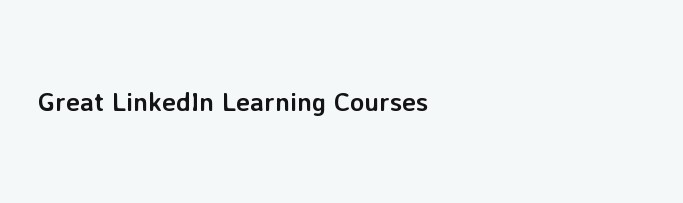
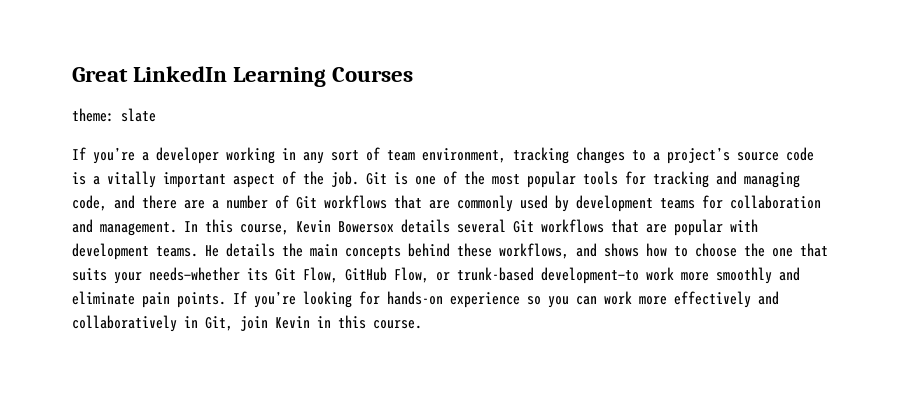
(428, 102) none -> [72,108,156,122] [72,147,814,164] [72,171,800,188] [72,195,821,212] [72,219,758,236] [72,243,828,260] [72,267,800,284] [72,291,779,308] [72,315,422,332] // theme: slate // If you’re a developer working in any sort of team environment, tracking changes to a project’s source code is a vitally important aspect of the job. Git is one of the most popular tools for tracking and managing code, and there are a number of Git workflows that are commonly used by development teams for collaboration and management. In this course, Kevin Bowersox details several Git workflows that are popular with development teams. He details the main concepts behind these workflows, and shows how to choose the one that suits your needs—whether its Git Flow, GitHub Flow, or trunk-based development—to work more smoothly and eliminate pain points. If you’re looking for hands-on experience so you can work more effectively and collaboratively in Git, join Kevin in this course.

